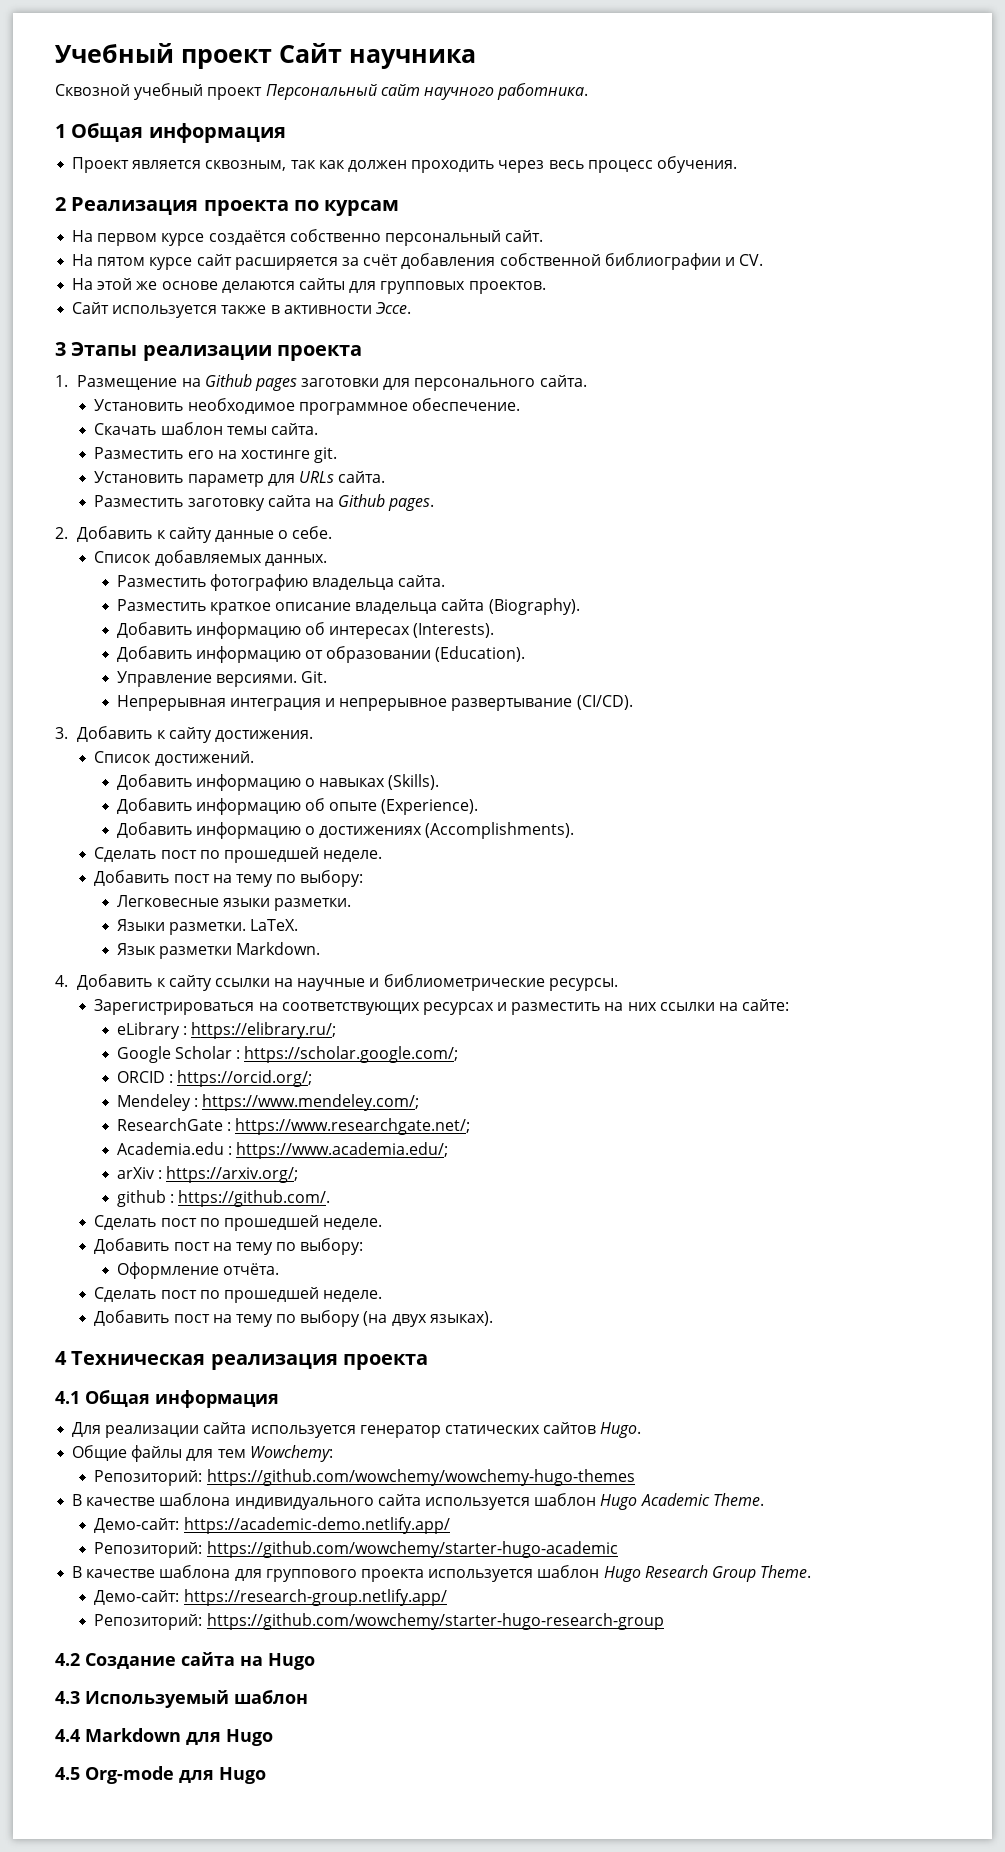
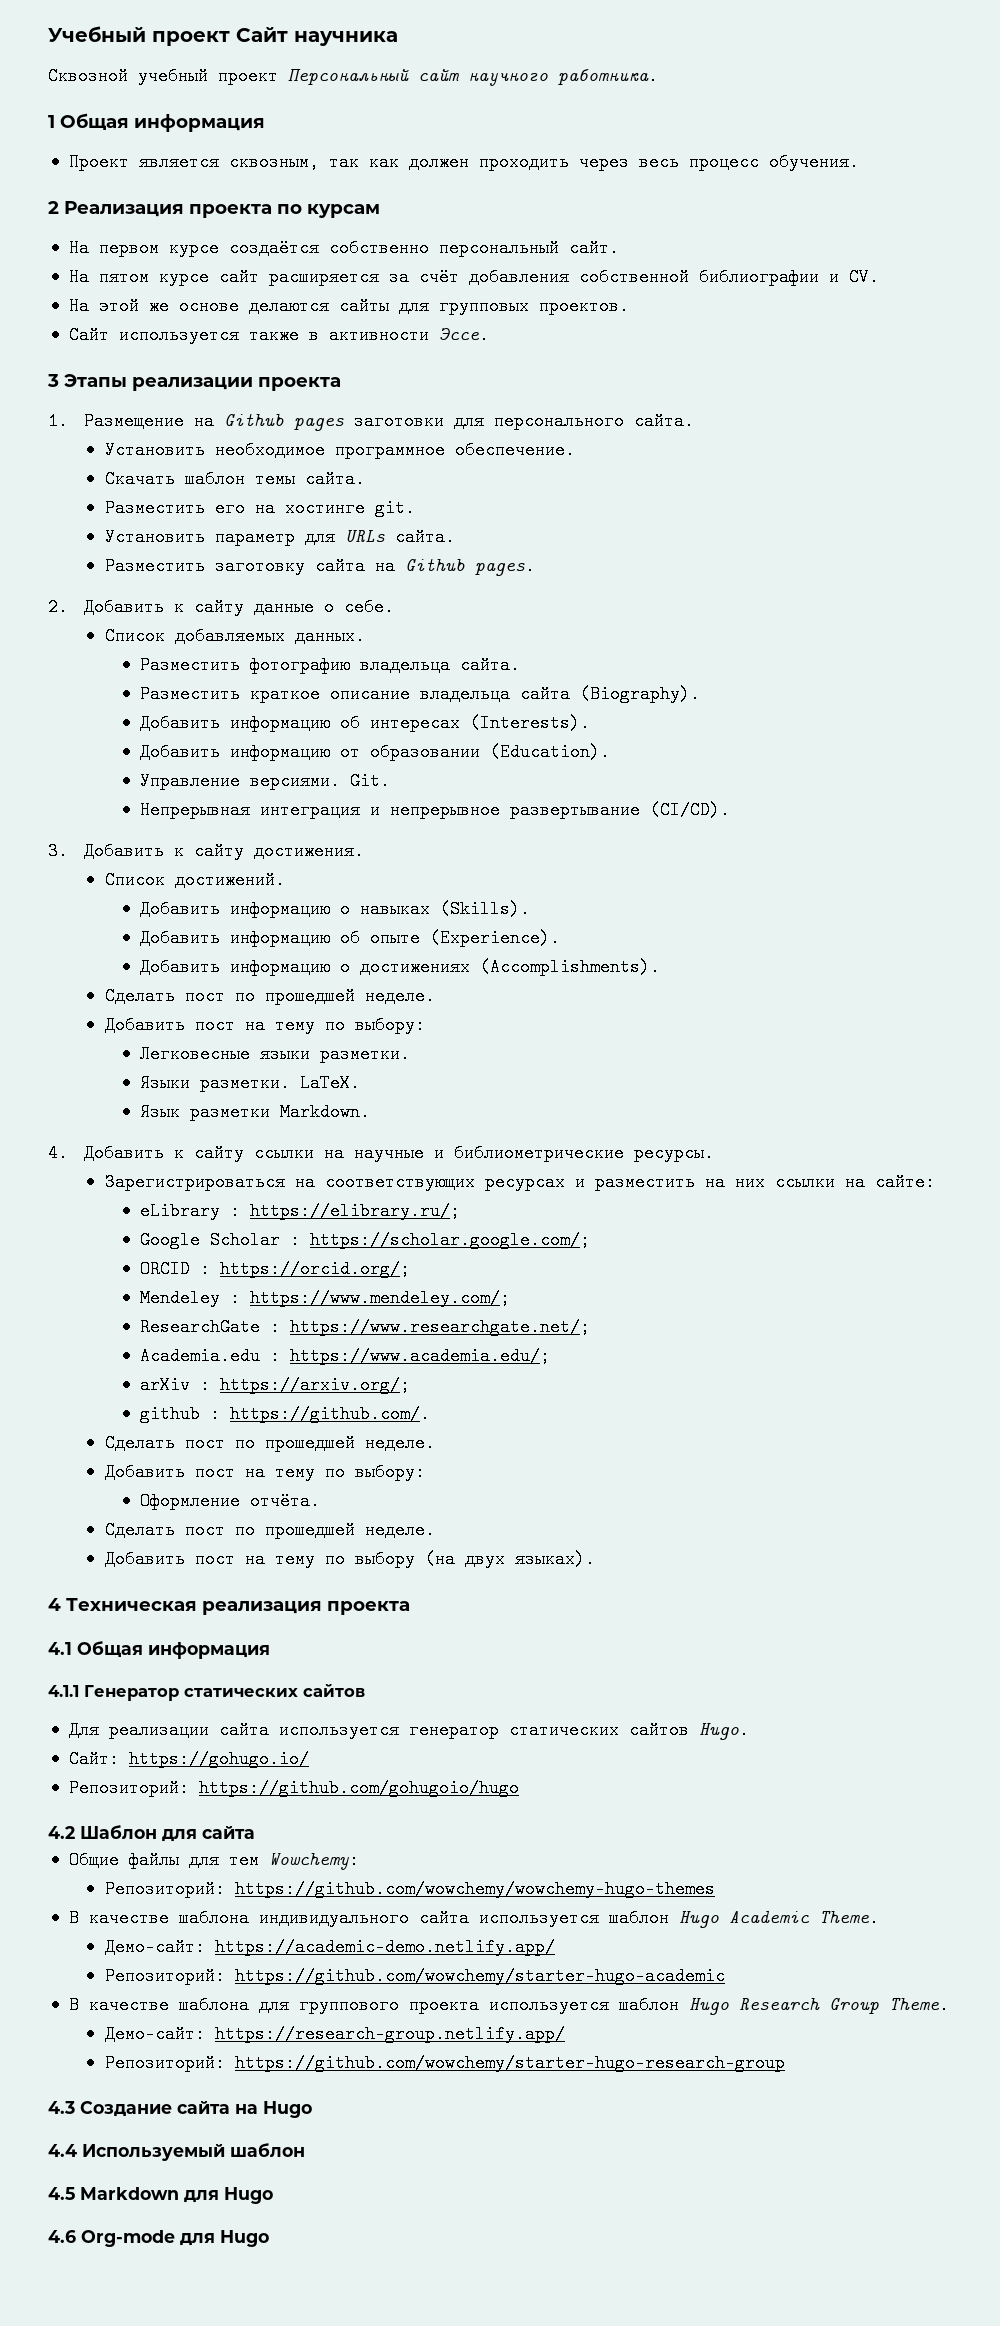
(279, 1399) none -> [48,1684,365,1701] // 4.1.1 Генератор статических сайтов
(642, 1430) none -> [68,1750,309,1768] [68,1779,519,1797] [48,1825,255,1842] // Сайт: https://gohugo.io/ // Репозиторий: https://github.com/gohugoio/hugo // 4.2 Шаблон для сайта
[55,1653,80,1666] 4.2 -> [48,2101,75,2114] 4.3
[55,1691,80,1704] 4.3 -> [48,2144,77,2157] 4.4
[55,1729,80,1742] 4.4 -> [48,2187,75,2200] 4.5
[55,1767,80,1780] 4.5 -> [48,2230,76,2243] 4.6

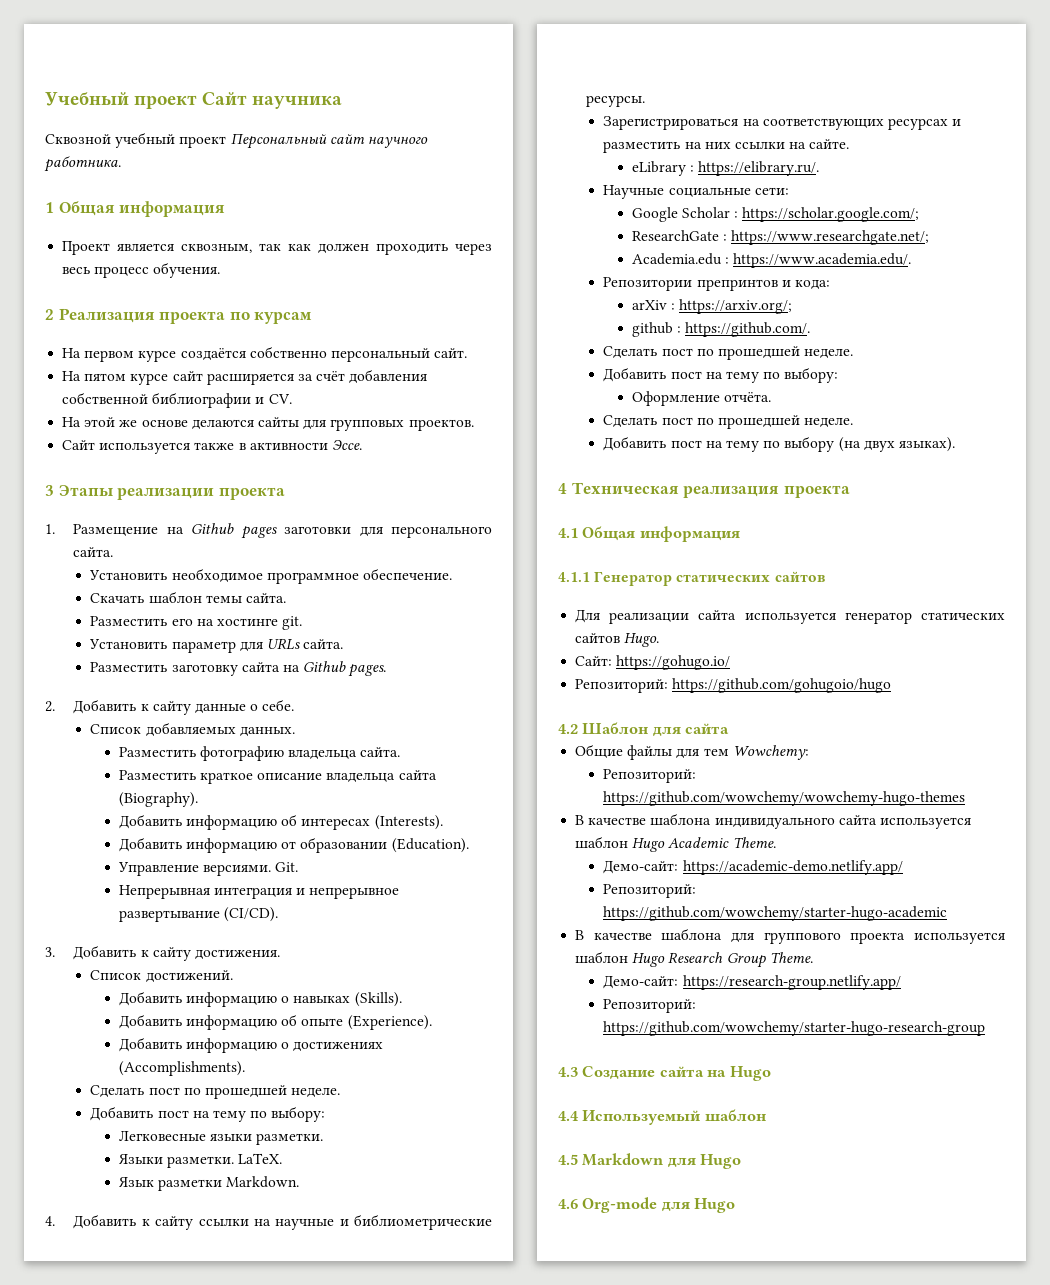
[874,1173,935,1191] сайте: -> [809,139,850,149] сайте.
[250,1202,461,1220] https://elibrary.ru/; -> [698,161,820,176] [603,185,789,199] https://elibrary.ru/. // Научные социальные сети:
[140,1260,411,1278] [140,1289,511,1307] // ORCID : https://orcid.org/; // Mendeley : https://www.mendeley.com/; -> (920, 214) none
[290,1347,551,1365] https://www.academia.edu/; -> [733,253,912,268] [603,277,830,291] https://www.academia.edu/. // Репозитории препринтов и кода:

